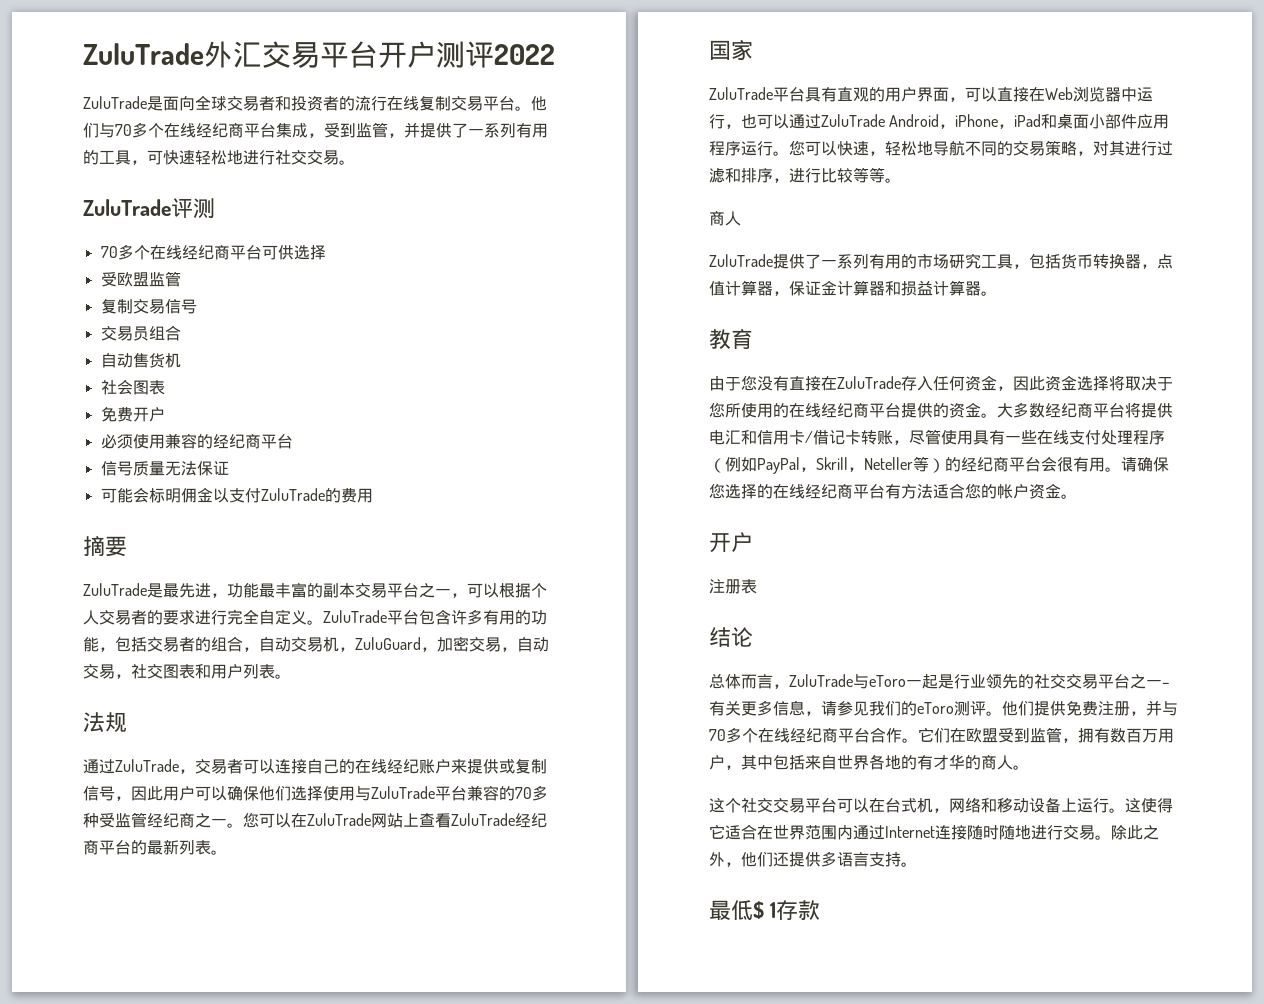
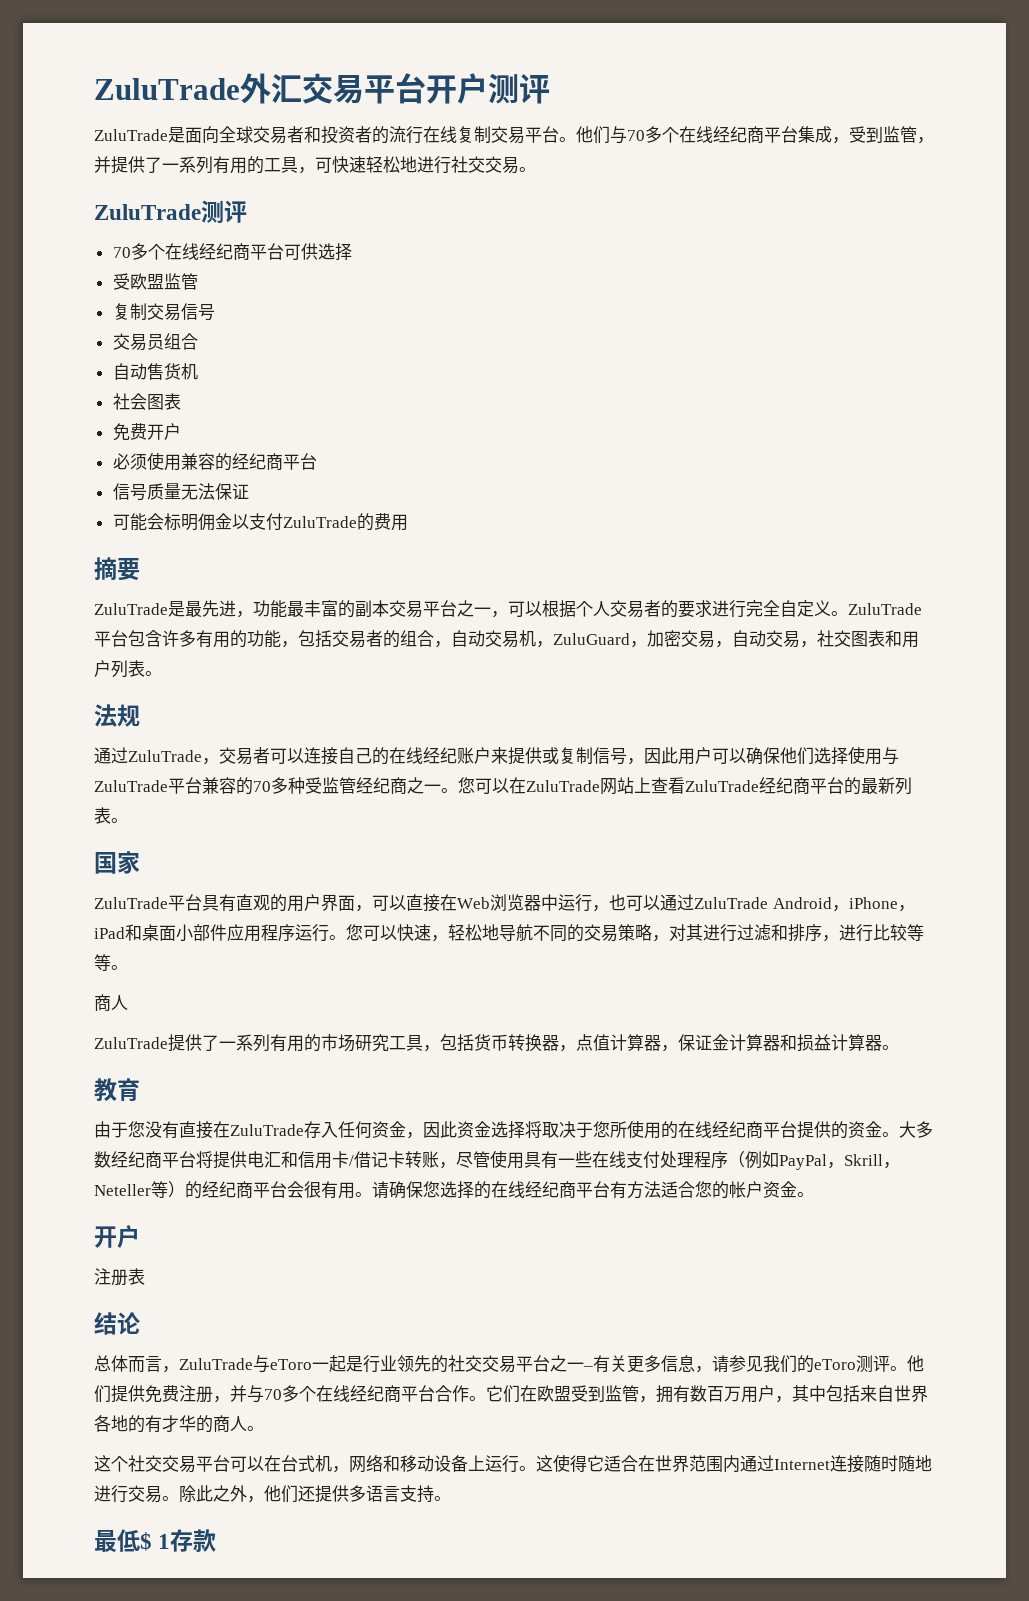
[493,44,555,65] 2022 -> (550, 89) none
[170,198,215,219] 评测 -> [201,200,247,223] 测评

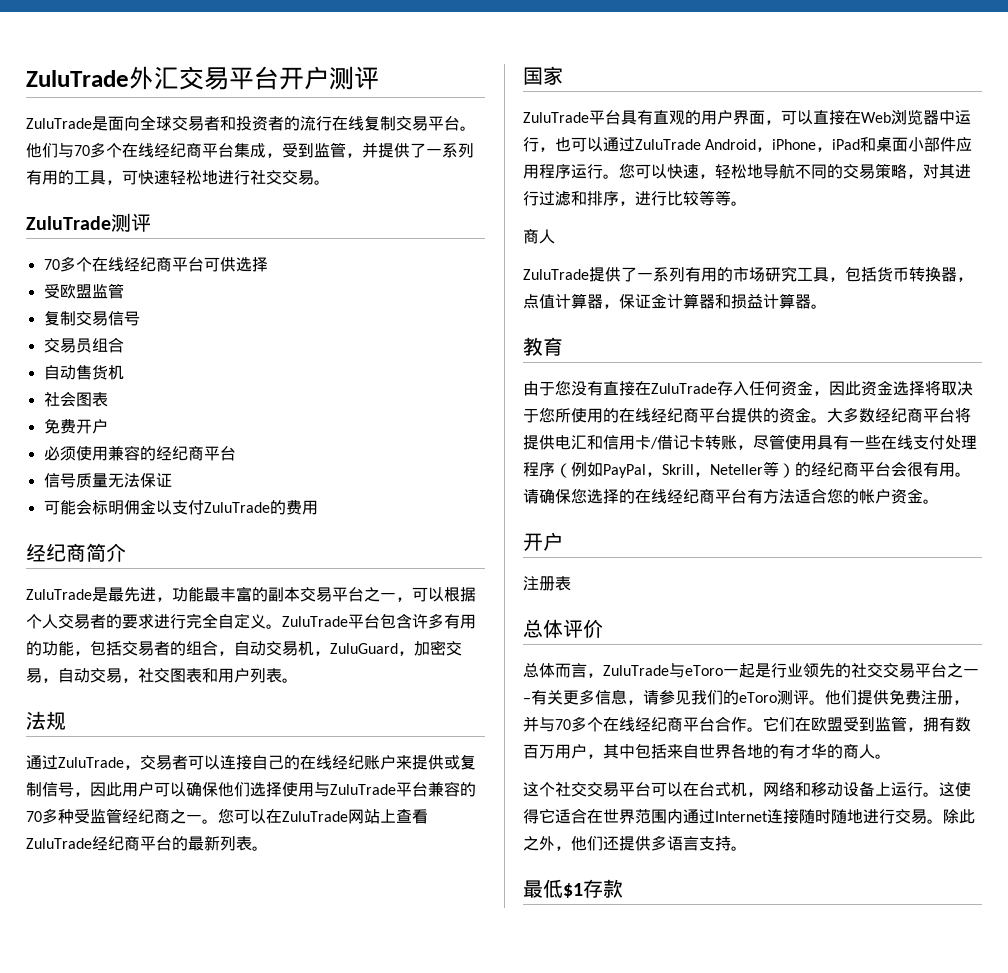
[94,557,140,581] 摘要 -> [26,543,126,562] 经纪商简介
[94,1312,140,1335] 结论 -> [523,619,603,638] 总体评价
[140,1532,171,1551] $ 1 -> [563,883,583,898] $1

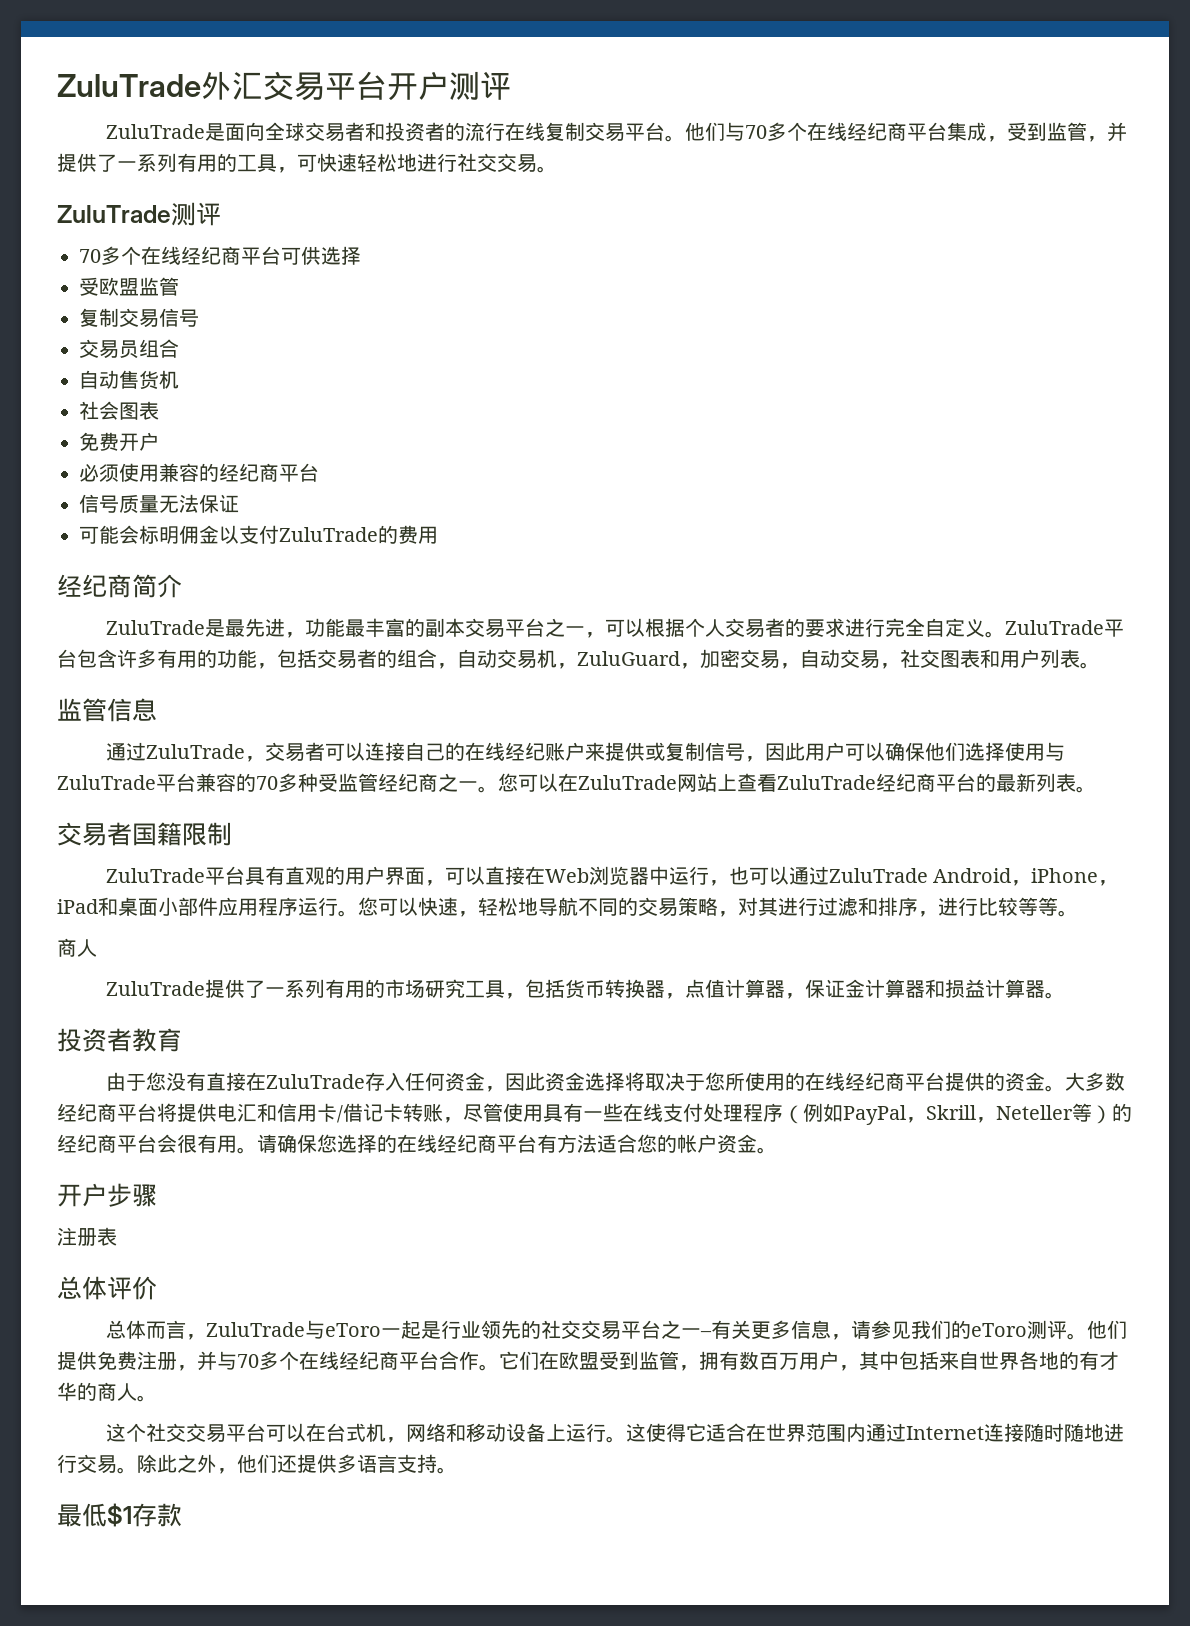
[26,711,66,730] 法规 -> [57,698,157,722] 监管信息
[523,66,563,85] 国家 -> [57,822,232,846] 交易者国籍限制
(827, 306) none -> [57,1028,132,1052] 投资者
(563, 541) none -> [107,1183,157,1207] 步骤

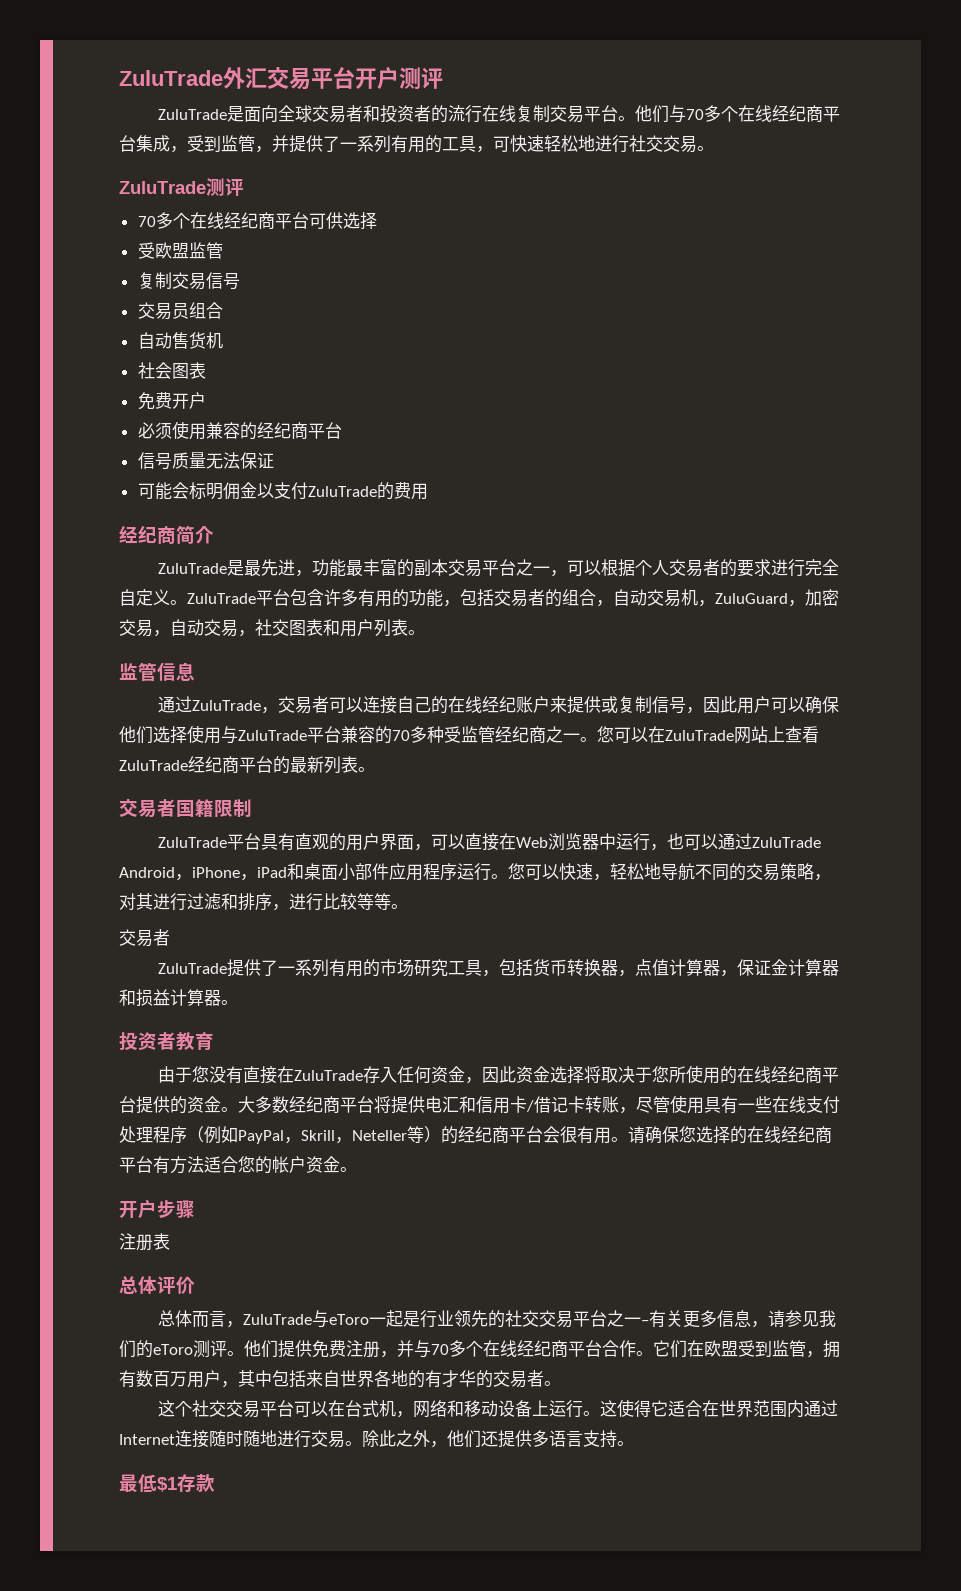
[57,938,97,957] 商人 -> [119,929,170,947] 交易者
[97,1382,137,1401] 商人 -> [493,1370,544,1388] 交易者

